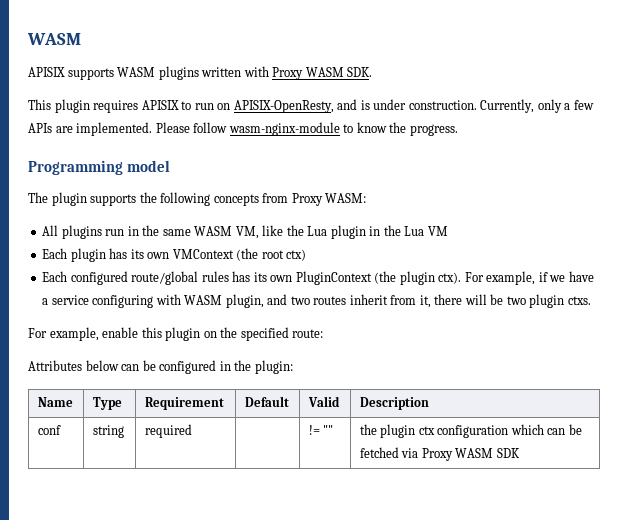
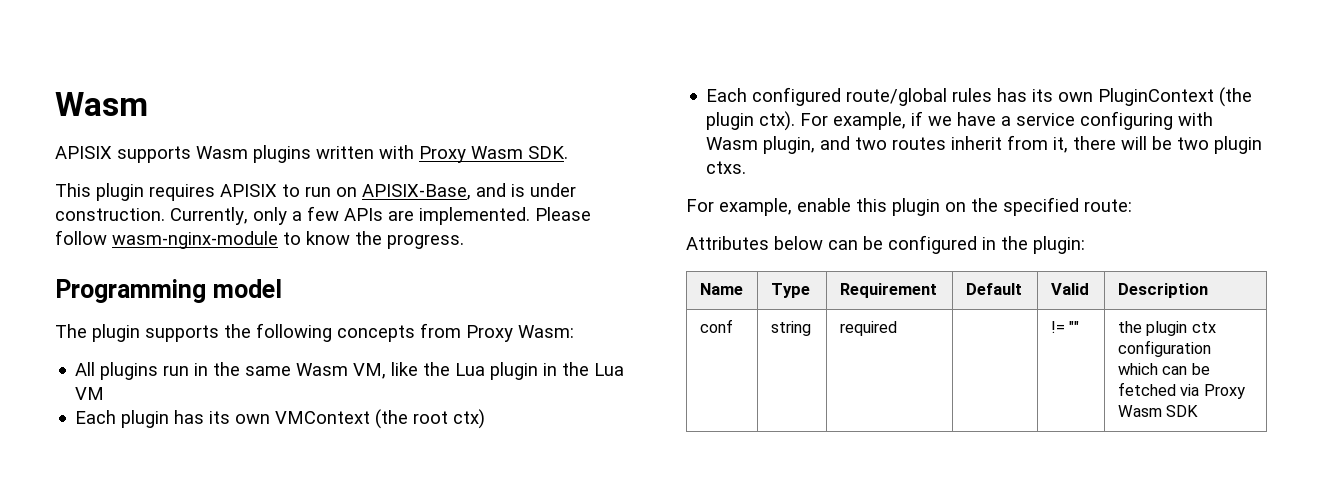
[27,33,81,45] WASM -> [55,92,148,116] Wasm
[117,67,156,77] WASM -> [196,146,248,159] Wasm
[305,67,344,77] WASM -> [471,146,523,159] Wasm
[233,100,334,113] APISIX-OpenResty, -> [362,184,471,200] APISIX-Base,
[325,193,367,203] WASM: -> [518,325,574,338] Wasm:
[194,226,233,236] WASM -> [296,363,349,376] Wasm
[184,295,223,305] WASM -> [706,137,759,150] Wasm
[455,448,494,458] WASM -> [1117,405,1162,417] Wasm

